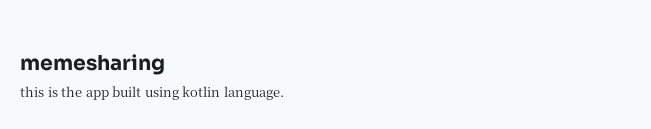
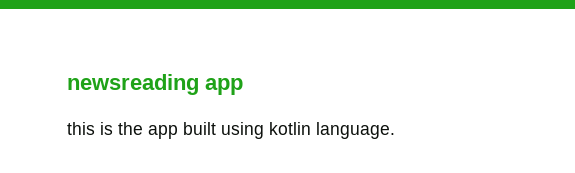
[20,54,165,75] memesharing -> [67,74,243,95] newsreading app

